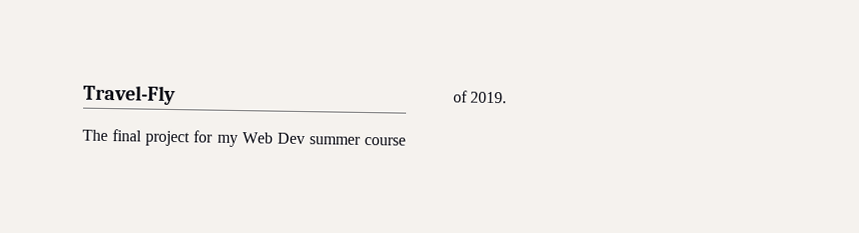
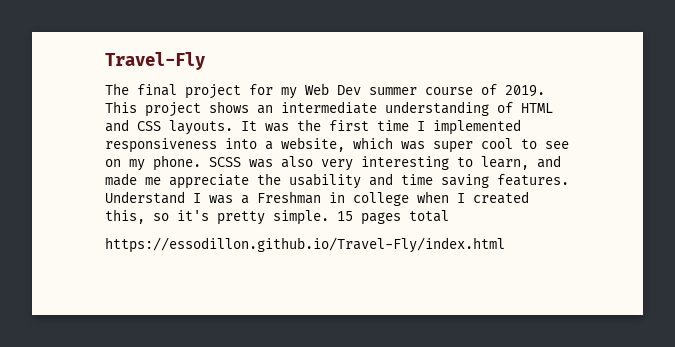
(508, 97) none -> [105,101,553,117] [105,119,521,135] [105,137,569,153] [105,155,561,171] [105,173,569,189] [105,191,529,206] [105,209,449,225] [105,237,505,253] This project shows an intermediate understanding of HTML and CSS layouts. It was the first time I implemented responsiveness into a website, which was super cool to see on my phone. SCSS was also very interesting to learn, and made me appreciate the usability and time saving features. Understand I was a Freshman in college when I created this, so it's pretty simple. 15 pages total // https://essodillon.github.io/Travel-Fly/index.html

